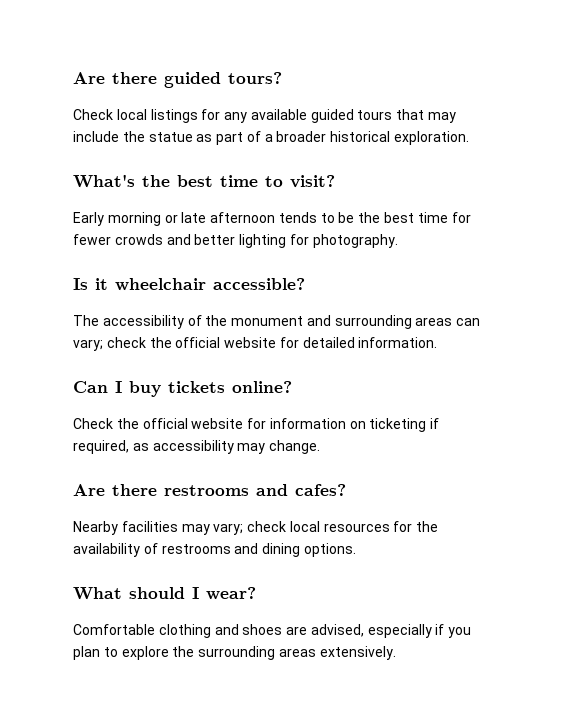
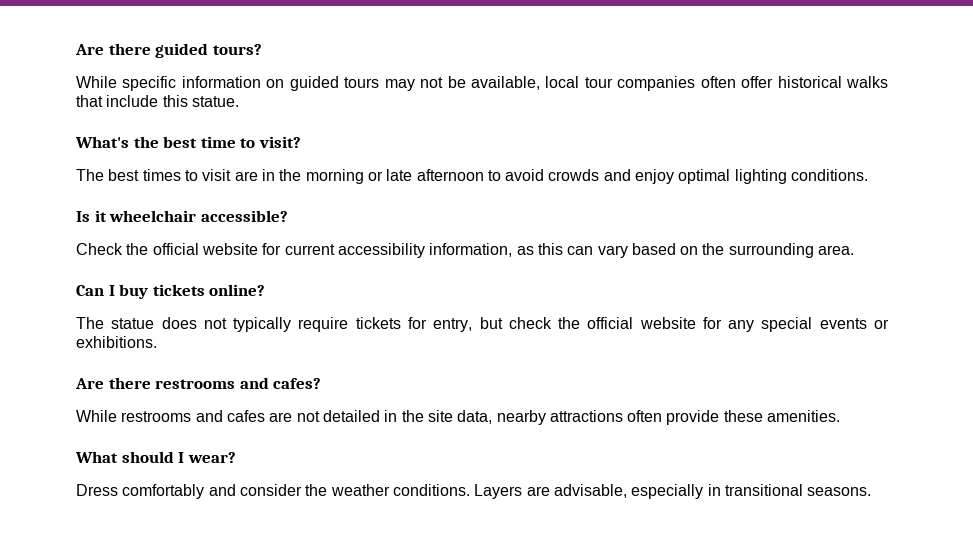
[73,109,457,123] [73,131,470,145] Check local listings for any available guided tours that may include the statue as part of a broader historical exploration. -> [76,76,888,91] [76,95,239,107] While specific information on guided tours may not be available, local tour companies often offer historical walks that include this statue.
[73,212,471,226] [73,234,398,248] [73,278,305,291] [73,315,481,329] [73,337,438,351] Early morning or late afternoon tends to be the best time for fewer crowds and better lighting for photography. // Is it wheelchair accessible? // The accessibility of the monument and surrounding areas can vary; check the official website for detailed information. -> [76,169,869,184] [76,210,288,222] [76,243,855,258] The best times to visit are in the morning or late afternoon to avoid crowds and enjoy optimal lighting conditions. // Is it wheelchair accessible? // Check the official website for current accessibility information, as this can vary based on the surrounding area.
[73,418,440,432] [73,440,321,454] Check the official website for information on ticketing if required, as accessibility may change. -> [76,317,890,332] [76,336,157,348] The statue does not typically require tickets for entry, but check the official website for any special events or exhibitions.
[73,521,439,535] [73,543,356,557] [73,587,256,600] [73,624,472,638] [73,646,396,660] Nearby facilities may vary; check local resources for the availability of restrooms and dining options. // What should I wear? // Comfortable clothing and shoes are advised, especially if you plan to explore the surrounding areas extensively. -> [76,410,841,425] [75,451,236,463] [76,484,872,499] While restrooms and cafes are not detailed in the site data, nearby attractions often provide these amenities. // What should I wear? // Dress comfortably and consider the weather conditions. Layers are advisable, especially in transitional seasons.

